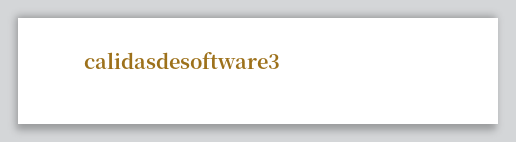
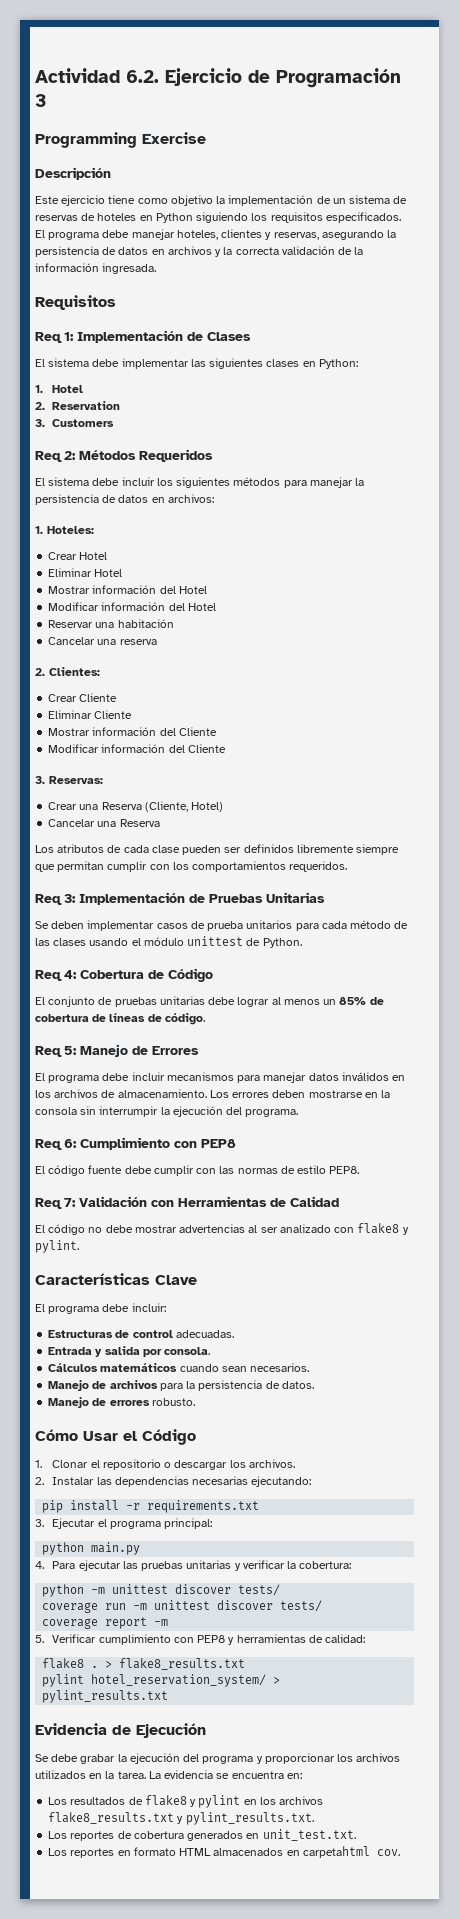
[84,52,280,69] calidasdesoftware3 -> [35,68,401,88] [35,94,47,107] [35,132,206,148] [35,167,111,180] [35,195,408,206] [35,212,401,223] [35,229,397,240] [35,246,364,257] [35,263,157,274] [35,295,116,310] [35,330,251,343] [35,358,358,369] [35,385,84,393] [35,401,121,410] [35,419,115,427] [35,449,213,462] [35,477,365,488] [35,494,214,505] [35,526,94,534] [48,552,108,560] [48,568,123,577] [48,585,207,594] [48,602,216,611] [48,619,174,628] [48,637,157,645] [35,667,100,676] [48,693,118,702] [48,710,133,719] [48,727,217,736] [48,744,226,753] [35,776,103,784] [48,801,224,812] [48,819,160,827] [35,844,400,855] [35,861,348,872] [35,892,325,905] [35,920,409,931] [35,936,302,948] [35,968,213,982] [35,996,384,1007] [35,1013,205,1025] [35,1044,199,1057] [35,1072,406,1083] [35,1089,391,1098] [35,1106,299,1117] [35,1137,236,1150] [35,1165,360,1176] [35,1196,339,1209] [35,1223,409,1235] [35,1240,79,1253] [35,1273,197,1285] [35,1303,166,1314] [48,1330,234,1338] [48,1346,211,1357] [48,1363,310,1372] [48,1380,314,1391] [48,1397,195,1408] [35,1429,196,1445] [35,1459,295,1470] [35,1476,312,1487] [42,1500,260,1513] [35,1518,213,1529] [42,1542,141,1555] [35,1560,352,1571] [42,1584,281,1597] [42,1600,323,1613] [42,1617,169,1629] [35,1634,366,1645] [42,1658,246,1670] [42,1674,281,1687] [42,1690,169,1703] [35,1723,206,1738] [35,1753,401,1764] [35,1770,302,1779] [48,1795,324,1808] [48,1812,314,1825] [48,1829,356,1841] [48,1846,400,1858] Actividad 6.2. Ejercicio de Programación 3 // Programming Exercise // Descripción // Este ejercicio tiene como objetivo la implementación de un sistema de reservas de hoteles en Python siguiendo los requisitos especificados. El programa debe manejar hoteles, clientes y reservas, asegurando la persistencia de datos en archivos y la correcta validación de la información ingresada. // Requisitos // Req 1: Implementación de Clases // El sistema debe implementar las siguientes clases en Python: // 1. Hotel // 2. Reservation // 3. Customers // Req 2: Métodos Requeridos // El sistema debe incluir los siguientes métodos para manejar la persistencia de datos en archivos: // 1. Hoteles: // Crear Hotel // Eliminar Hotel // Mostrar información del Hotel // Modificar información del Hotel // Reservar una habitación // Cancelar una reserva // 2. Clientes: // Crear Cliente // Eliminar Cliente // Mostrar información del Cliente // Modificar información del Cliente // 3. Reservas: // Crear una Reserva (Cliente, Hotel) // Cancelar una Reserva // Los atributos de cada clase pueden ser definidos libremente siempre que permitan cumplir con los comportamientos requeridos. // Req 3: Implementación de Pruebas Unitarias // Se deben implementar casos de prueba unitarios para cada método de las clases usando el módulo unittest de Python. // Req 4: Cobertura de Código // El conjunto de pruebas unitarias debe lograr al menos un 85% de cobertura de líneas de código. // Req 5: Manejo de Errores // El programa debe incluir mecanismos para manejar datos inválidos en los archivos de almacenamiento. Los errores deben mostrarse en la consola sin interrumpir la ejecución del programa. // Req 6: Cumplimiento con PEP8 // El código fuente debe cumplir con las normas de estilo PEP8. // Req 7: Validación con Herramientas de Calidad // El código no debe mostrar advertencias al ser analizado con flake8 y pylint. // Características Clave // El programa debe incluir: // Estructuras de control adecuadas. // Entrada y salida por consola. // Cálculos matemáticos cuando sean necesarios. // Manejo de archivos para la persistencia de datos. // Manejo de errores robusto. // Cómo Usar el Código // 1. Clonar el repositorio o descargar los archivos. // 2. Instalar las dependencias necesarias ejecutando: // pip install -r requirements.txt // 3. Ejecutar el programa principal: // python main.py // 4. Para ejecutar las pruebas unitarias y verificar la cobertura: // python -m unittest discover tests/ // coverage run -m unittest discover tests/ // coverage report -m // 5. Verificar cumplimiento con PEP8 y herramientas de calidad: // flake8 . > flake8_results.txt // pylint hotel_reservation_system/ > pylint_results.txt // Evidencia de Ejecución // Se debe grabar la ejecución del programa y proporcionar los archivos utilizados en la tarea. La evidencia se encuentra en: // Los resultados de flake8 y pylint en los archivos flake8_results.txt y pylint_results.txt. // Los reportes de cobertura generados en unit_test.txt. // Los reportes en formato HTML almacenados en carpetahtml cov.

